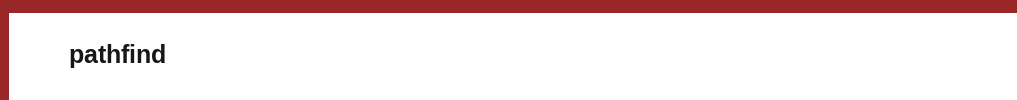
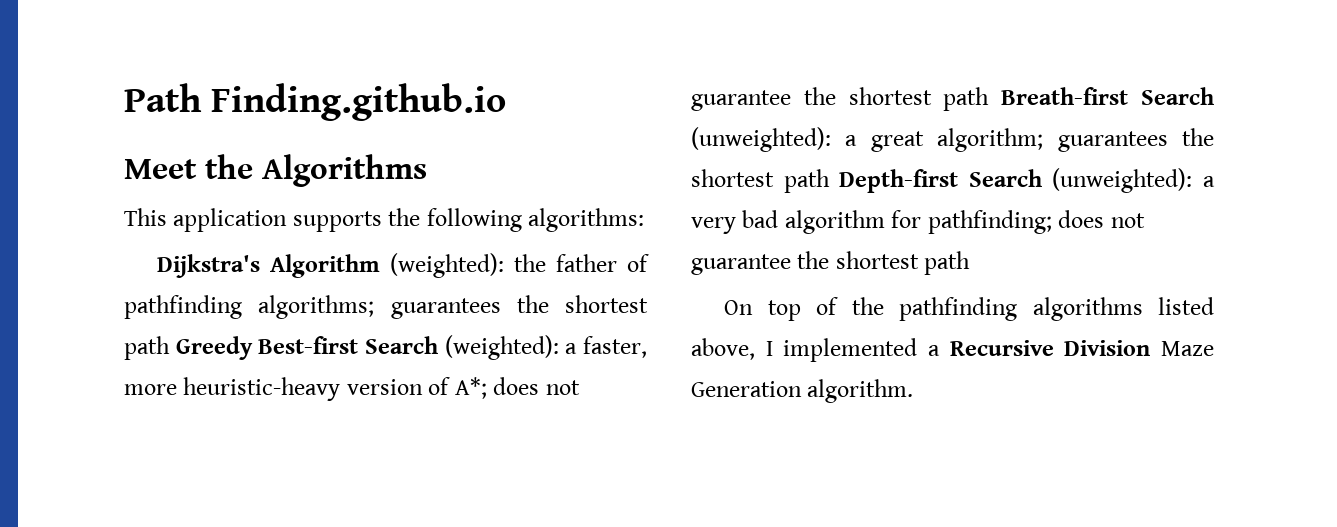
[69,44,166,68] pathfind -> [124,83,507,121] [124,154,427,187] [124,208,645,232] [157,253,649,278] [124,295,648,319] [124,335,647,360] [124,377,580,401] [691,87,1214,111] [691,127,1214,152] [691,168,1215,193] [691,210,1145,234] [691,251,971,275] [724,297,1214,321] [691,338,1214,362] [691,379,914,403] Path Finding.github.io // Meet the Algorithms // This application supports the following algorithms: // Dijkstra's Algorithm (weighted): the father of pathfinding algorithms; guarantees the shortest path Greedy Best-first Search (weighted): a faster, more heuristic-heavy version of A*; does not guarantee the shortest path Breath-first Search (unweighted): a great algorithm; guarantees the shortest path Depth-first Search (unweighted): a very bad algorithm for pathfinding; does not guarantee the shortest path // On top of the pathfinding algorithms listed above, I implemented a Recursive Division Maze Generation algorithm.

